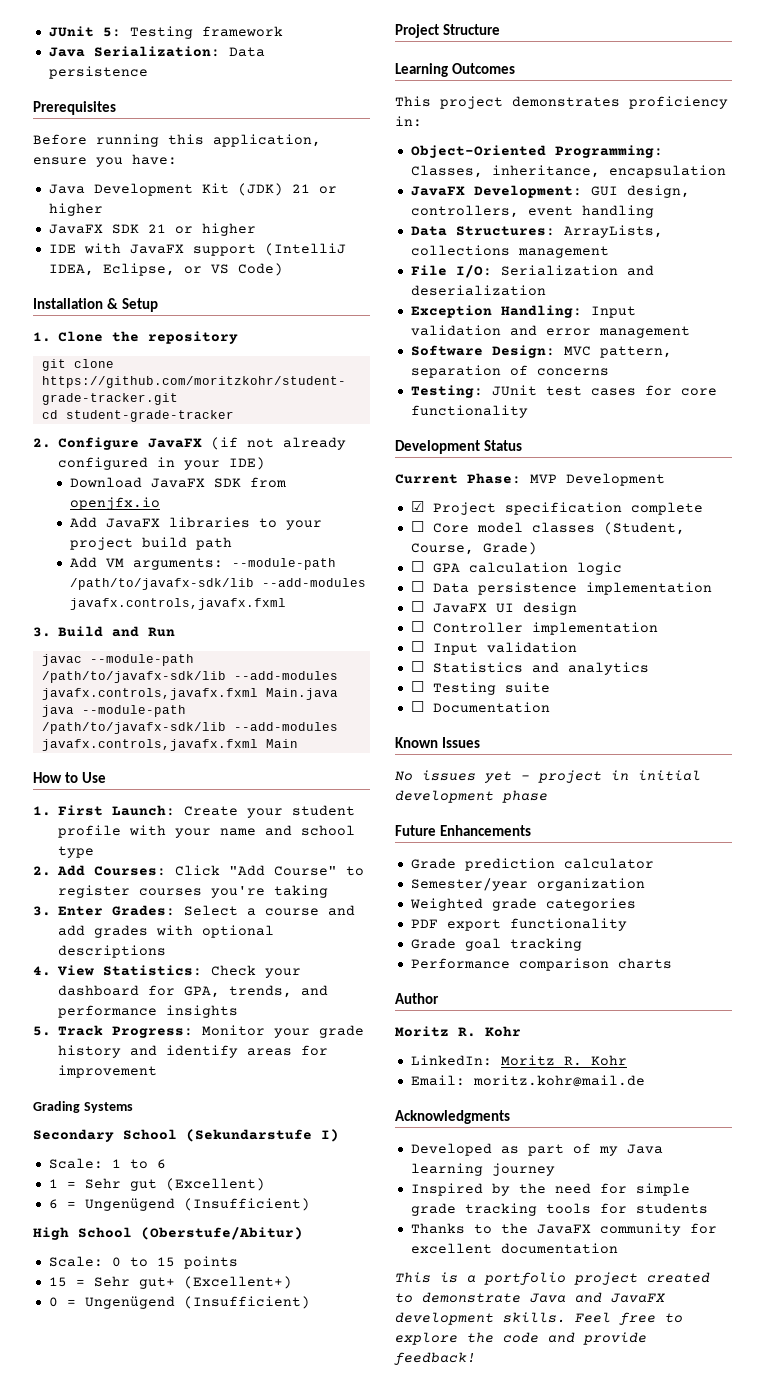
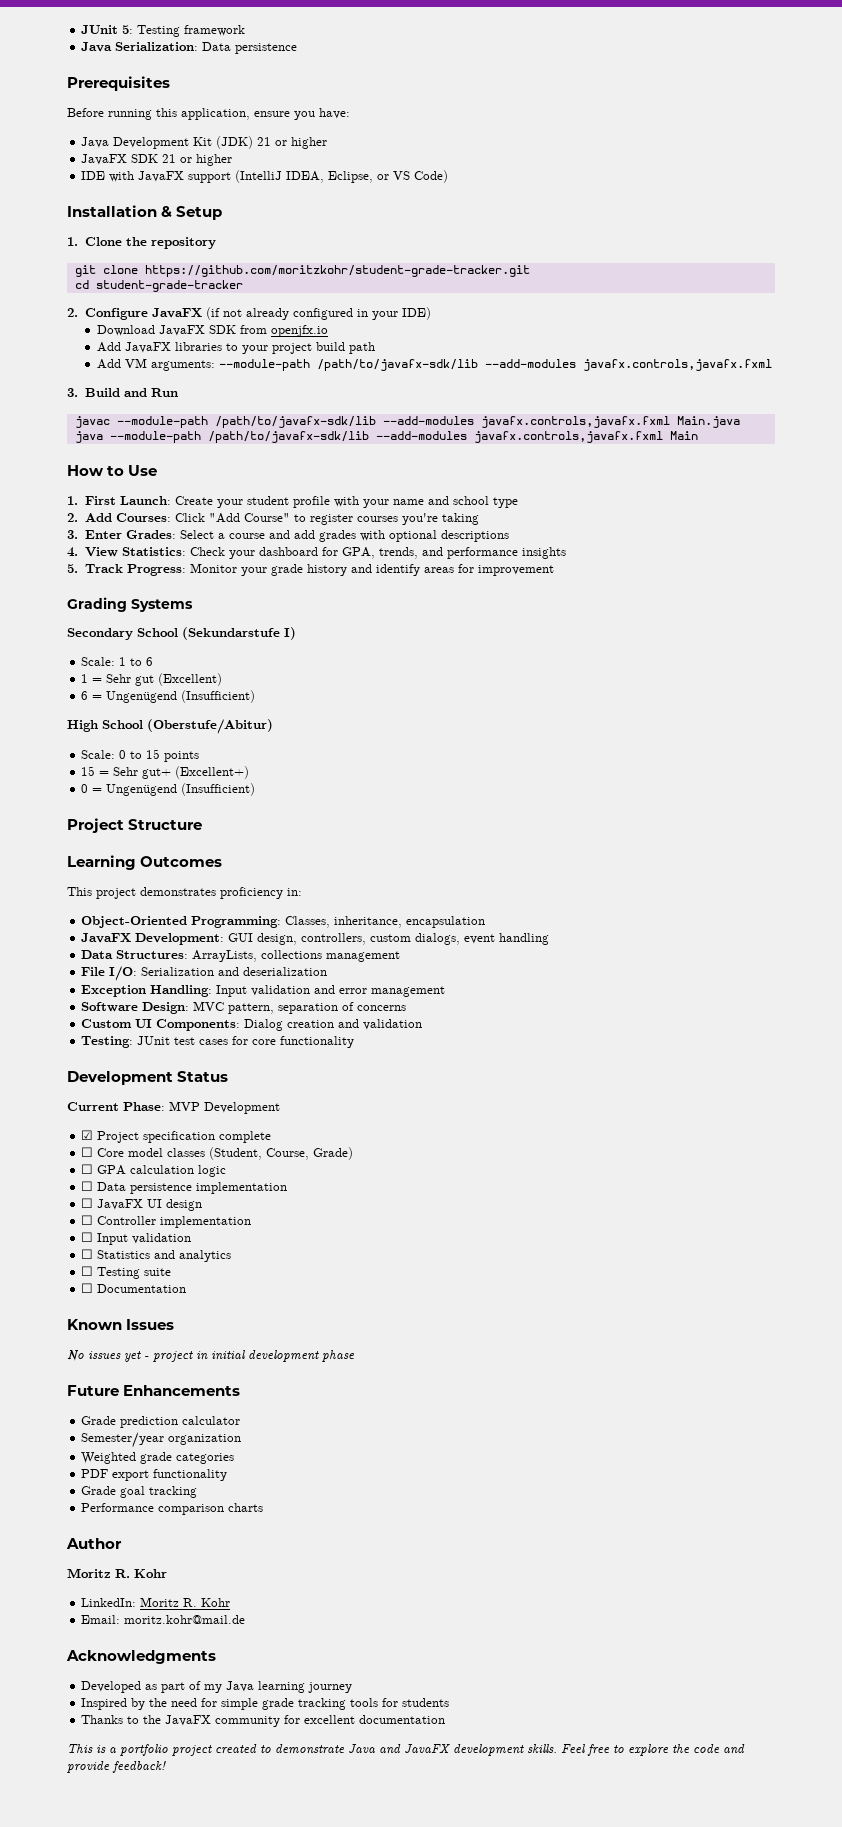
(519, 211) none -> [370,933,461,945] custom dialogs,
(609, 372) none -> [81,1019,423,1031] // Custom UI Components: Dialog creation and validation

